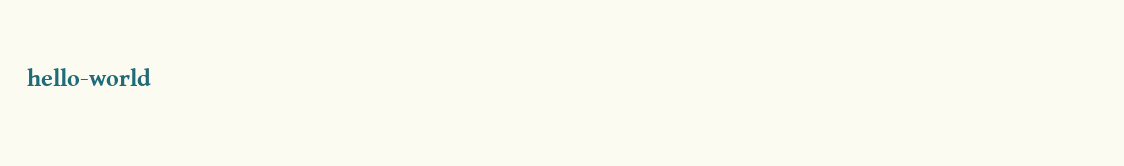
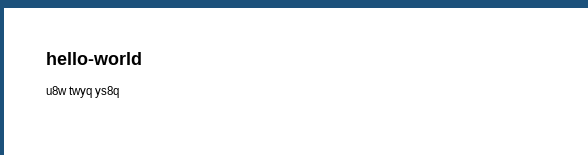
(151, 77) none -> [46,86,120,98] // u8w twyq ys8q

